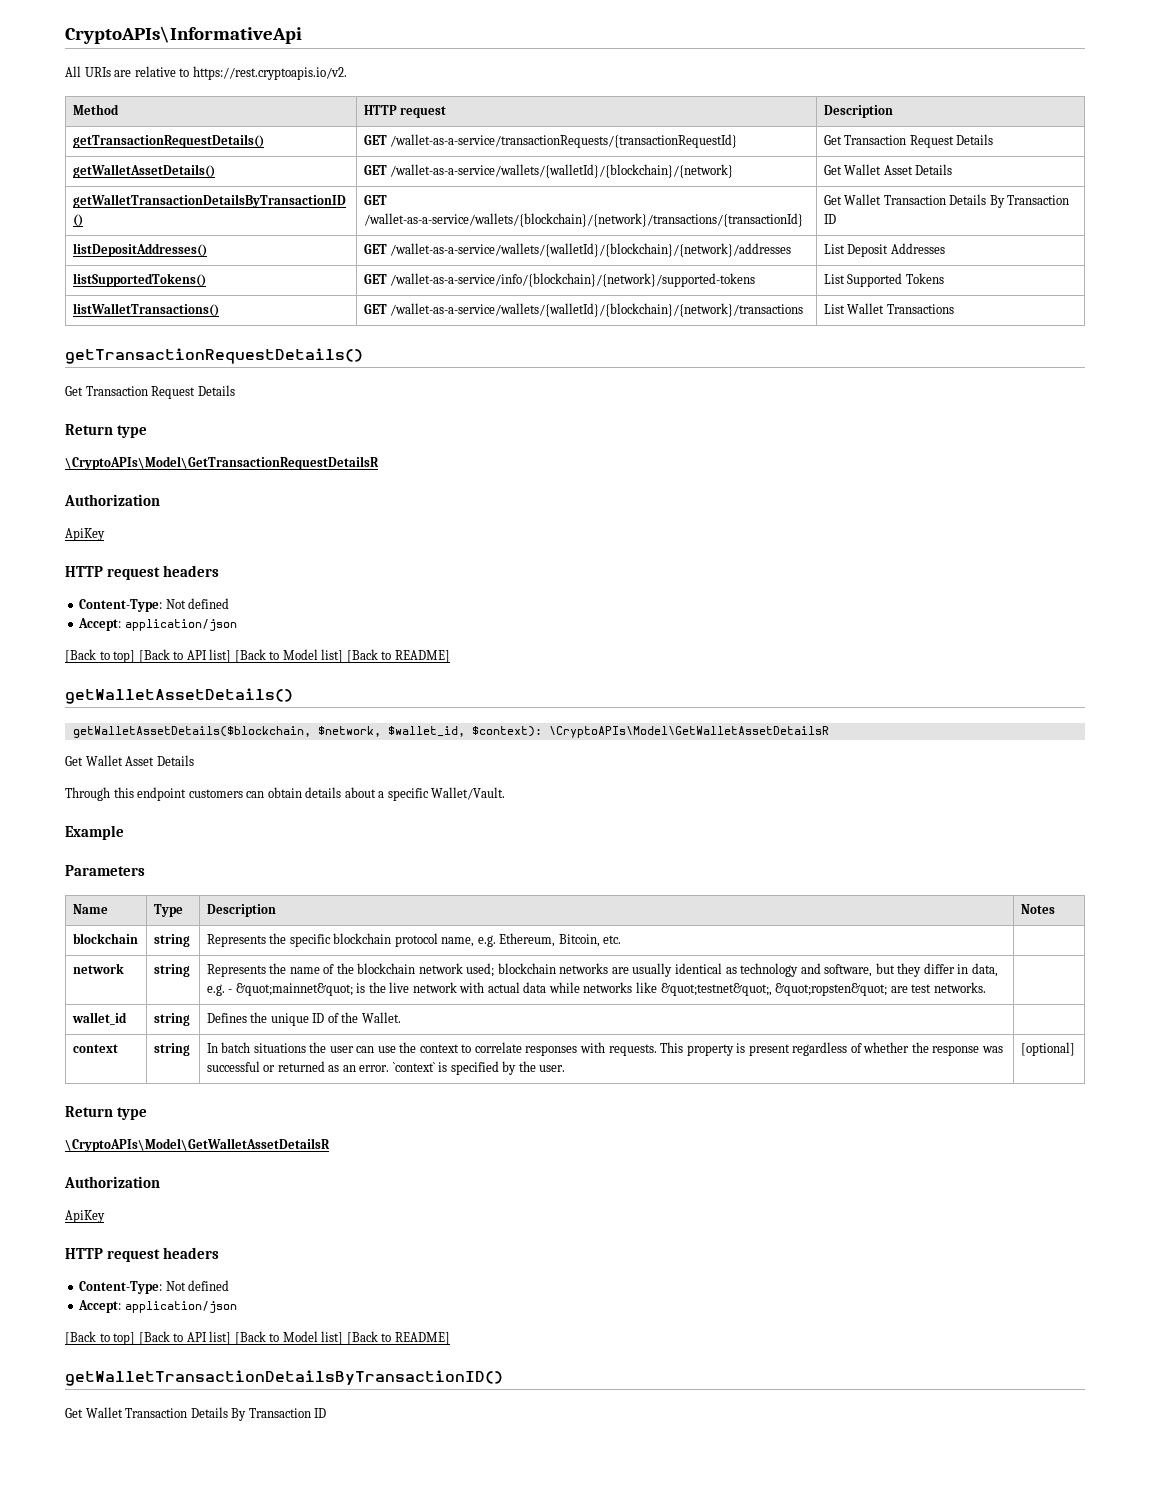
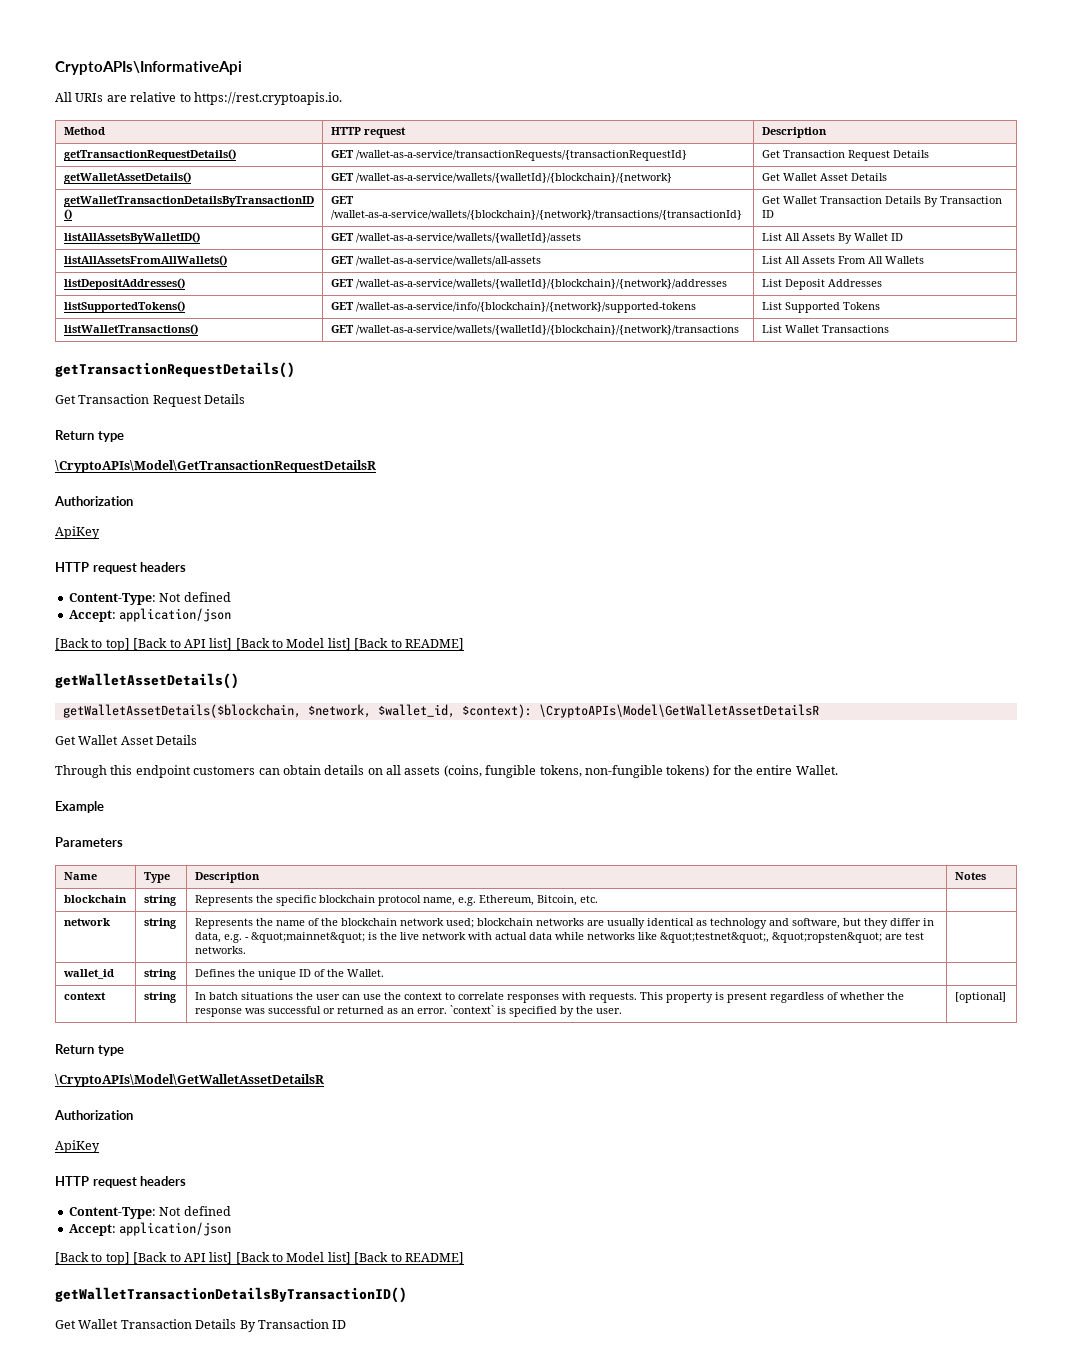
[192,66,347,80] https://rest.cryptoapis.io/v2. -> [193,92,342,105] https://rest.cryptoapis.io.
(836, 219) none -> [63,232,200,244] [330,233,581,243] [761,233,903,244] [63,255,227,266] [330,256,541,266] [761,256,924,264] // listAllAssetsByWalletID() | GET /wallet-as-a-service/wallets/{walletId}/assets | List All Assets By Wallet ID // listAllAssetsFromAllWallets() | GET /wallet-as-a-service/wallets/all-assets | List All Assets From All Wallets
[344,787,506,801] about a specific Wallet/Vault. -> [367,765,838,778] on all assets (coins, fungible tokens, non-fungible tokens) for the entire Wallet.

